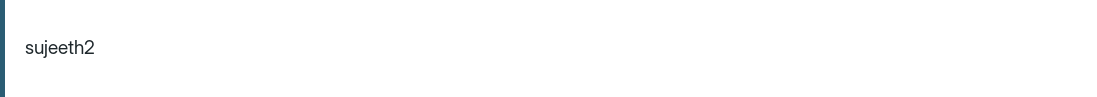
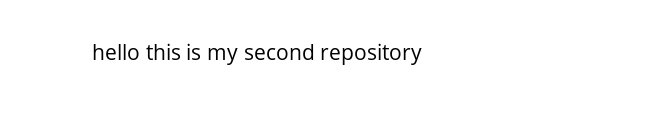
[25,40,95,58] sujeeth2 -> [92,43,423,65] hello this is my second repository

